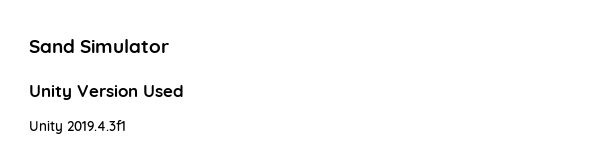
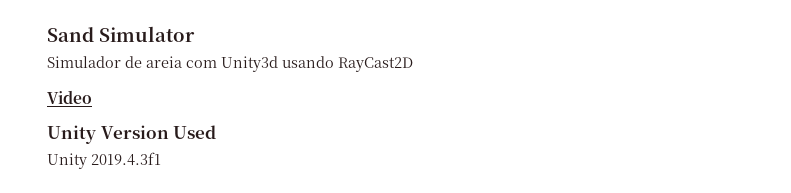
(170, 46) none -> [47,56,413,72] [47,90,92,104] // Simulador de areia com Unity3d usando RayCast2D // Video

